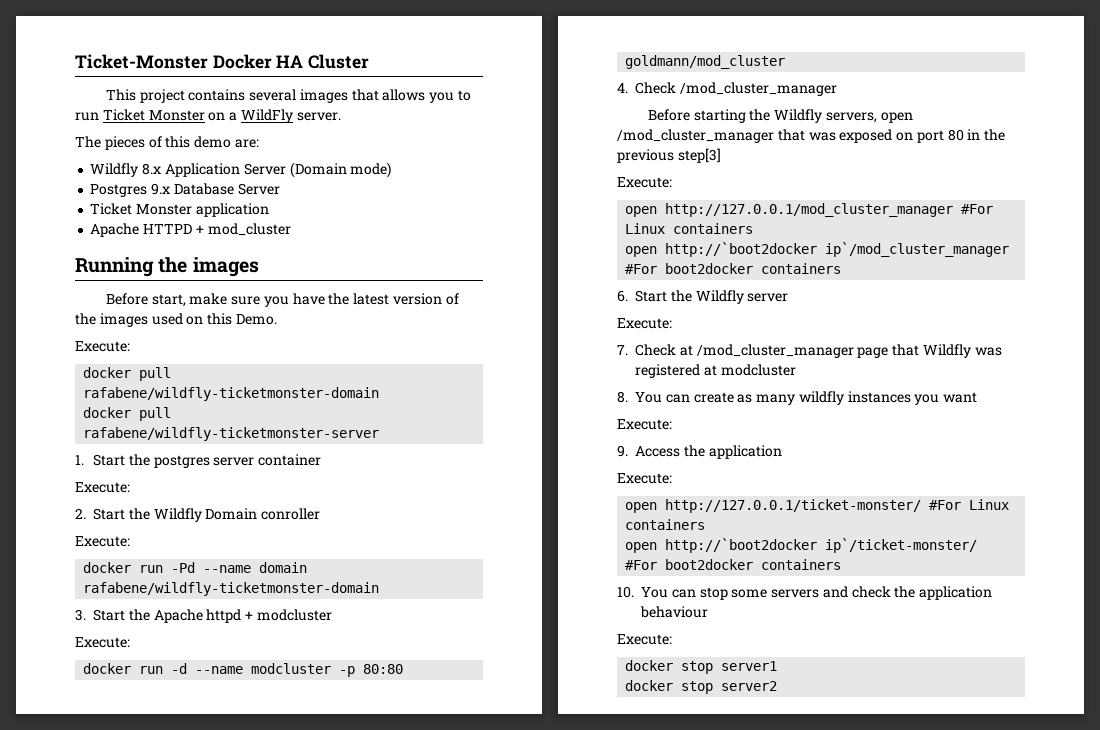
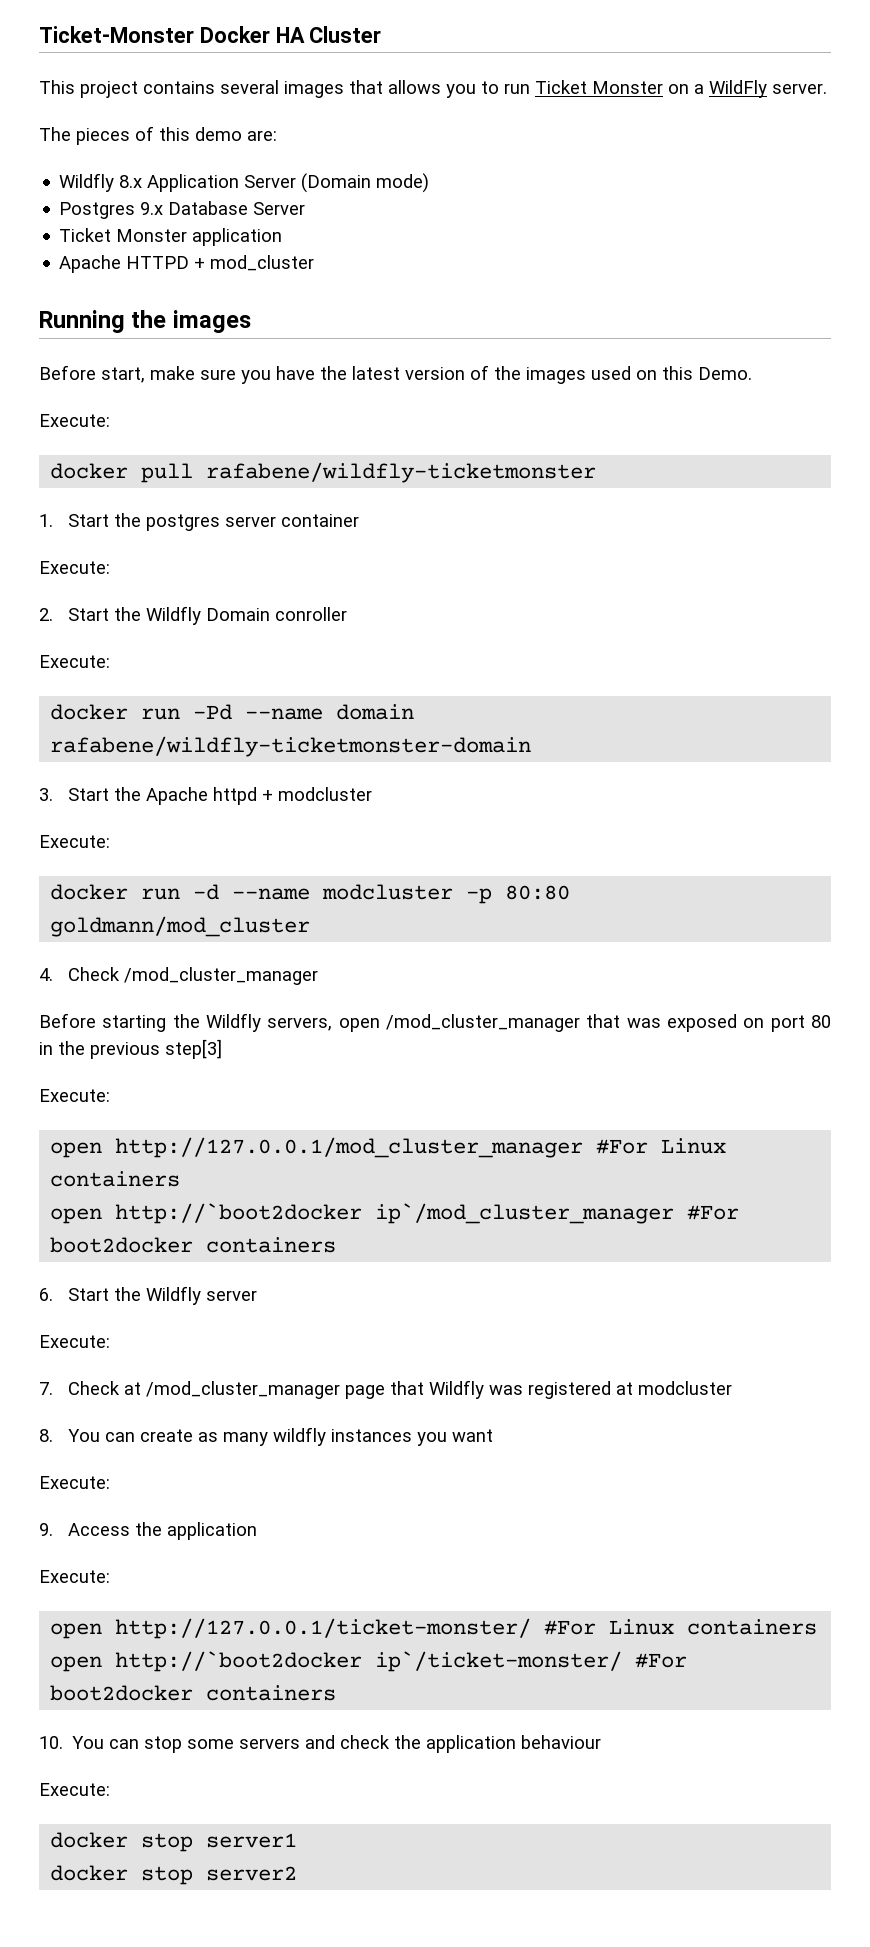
[83,387,380,401] [83,407,172,421] [83,427,380,441] rafabene/wildfly-ticketmonster-domain // docker pull rafabene/wildfly-ticketmonster-server -> [206,462,597,483] rafabene/wildfly-ticketmonster

